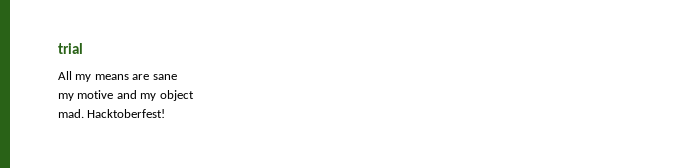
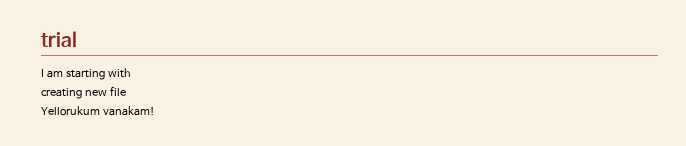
[58,71,177,82] [58,90,194,101] [58,109,166,118] All my means are sane // my motive and my object // mad. Hacktoberfest! -> [41,68,131,80] [41,86,126,99] [41,106,155,116] I am starting with // creating new file // Yellorukum vanakam!

